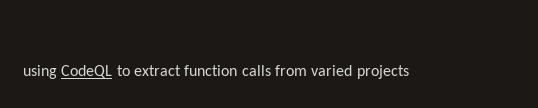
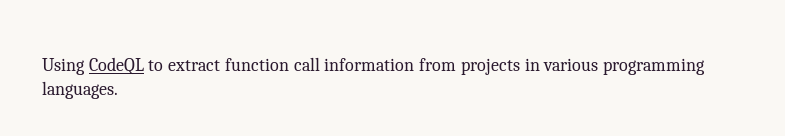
[23,65,57,79] using -> [42,58,85,75] Using
[241,65,409,79] calls from varied projects -> [293,57,705,75] [42,81,118,99] call information from projects in various programming languages.

